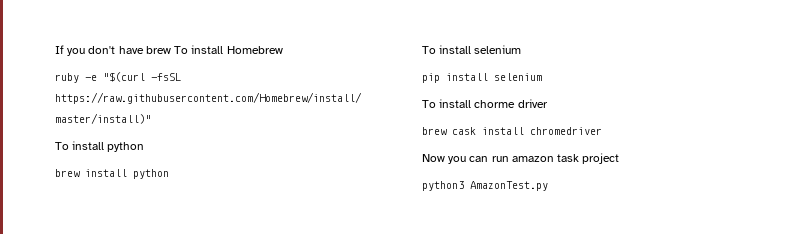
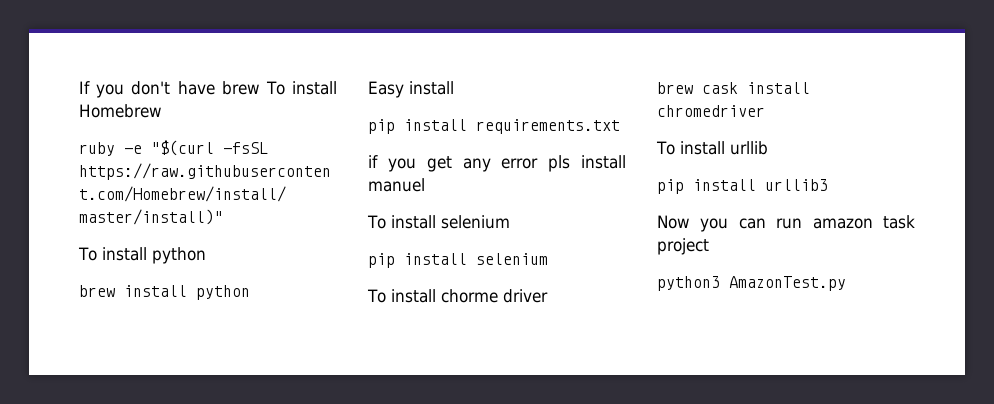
(169, 174) none -> [368,81,454,98] [368,119,620,134] [368,155,626,172] [368,178,425,192] // Easy install // pip install requirements.txt // if you get any error pls install manuel
(602, 131) none -> [656,141,768,155] [657,179,828,194] // To install urllib // pip install urllib3

